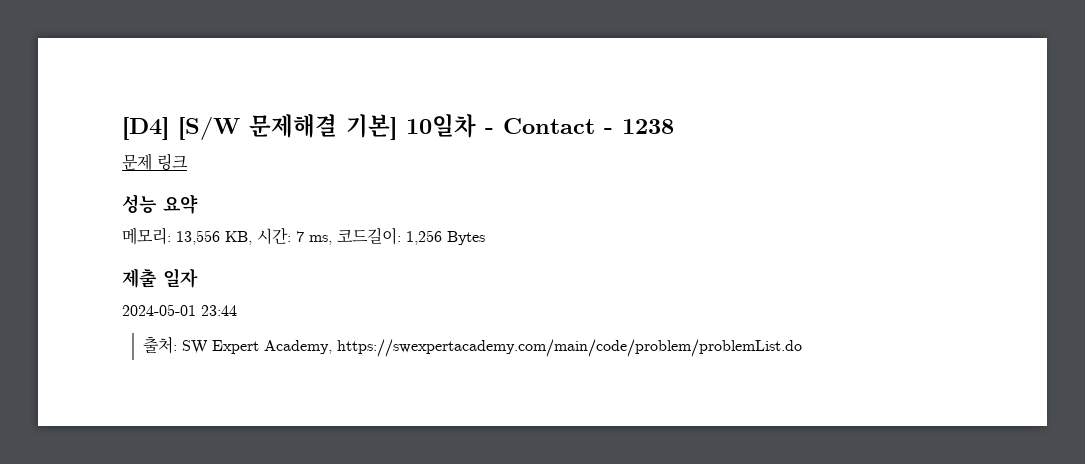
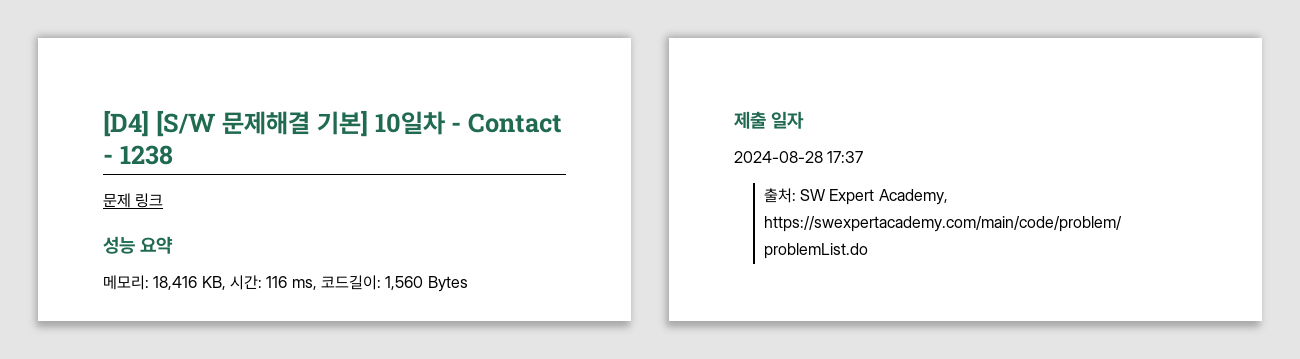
[176,230,220,245] 13,556 -> [153,276,198,290] 18,416
[296,231,304,242] 7 -> [266,276,288,288] 116
[406,230,442,245] 1,256 -> [385,276,424,290] 1,560
[122,304,237,316] 2024-05-01 23:44 -> [734,151,864,163] 2024-08-28 17:37

